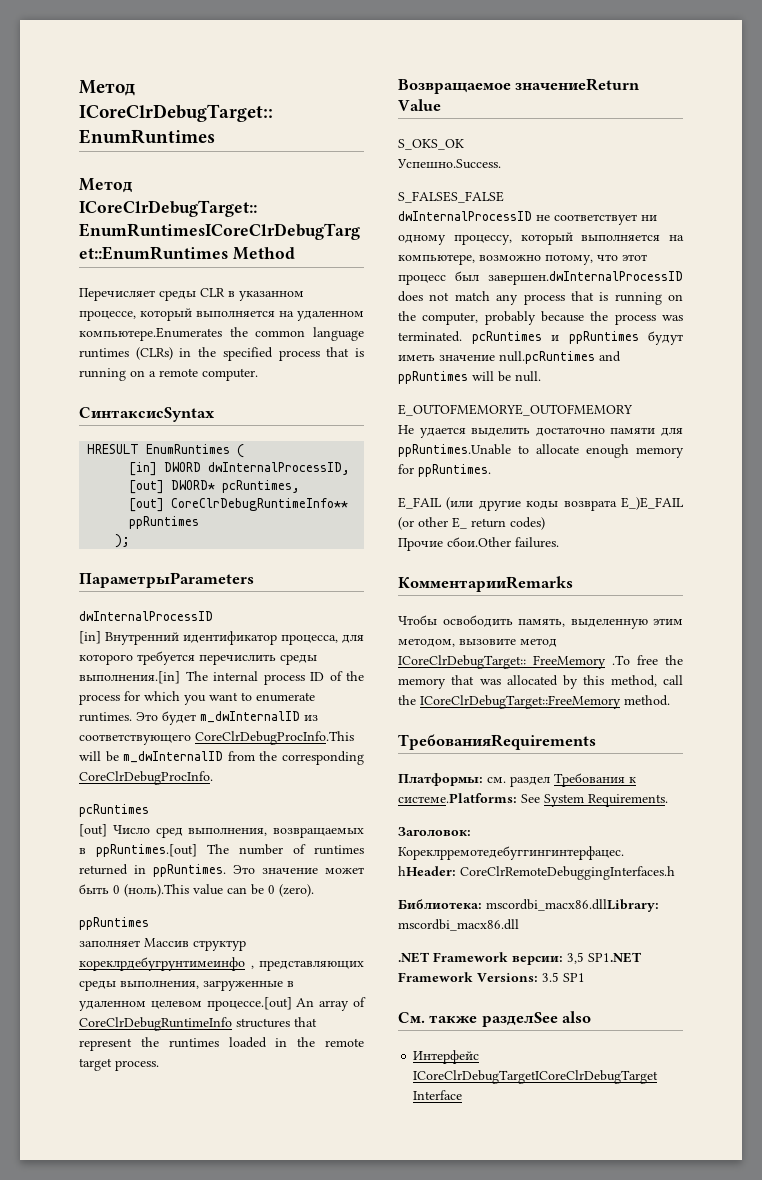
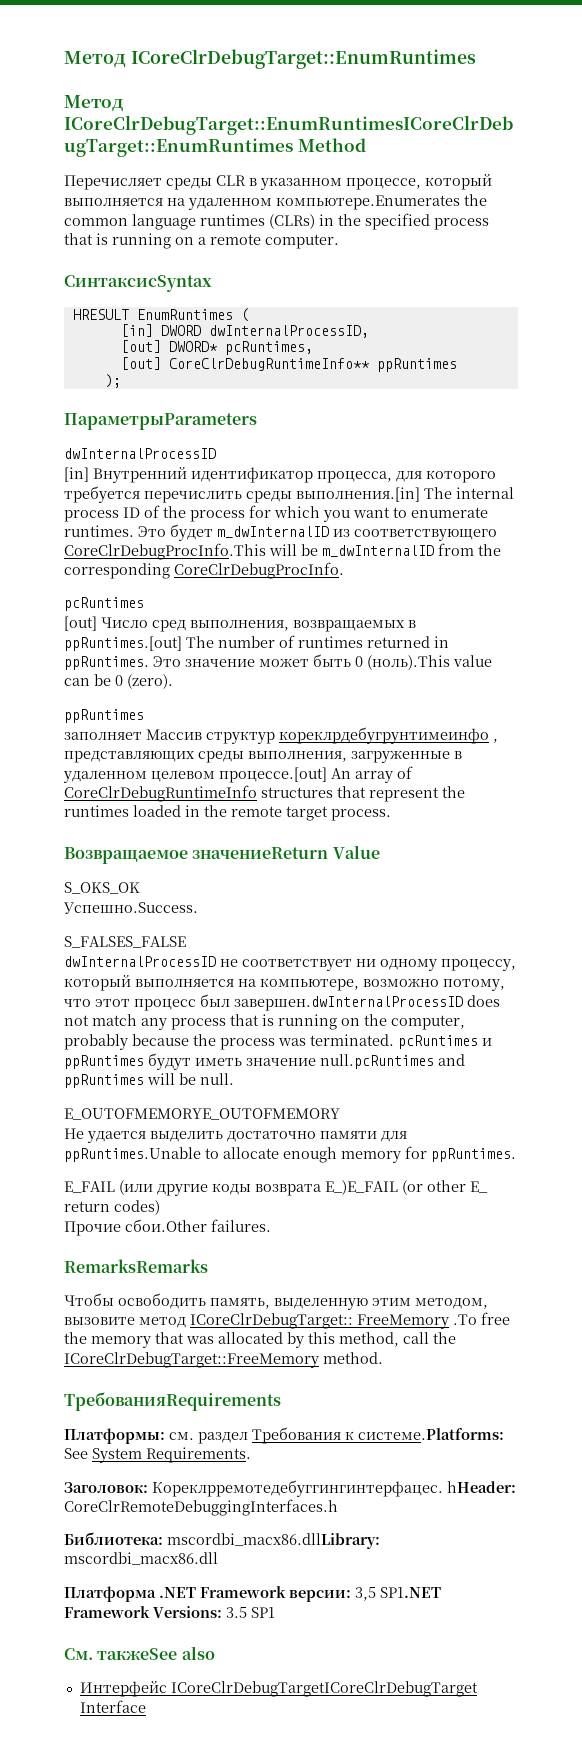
[398,576,573,592] КомментарииRemarks -> [64,1259,208,1273] RemarksRemarks
(519, 925) none -> [64,1586,156,1602] Платформа
[429,1012,558,1027] также разделSee -> [97,1648,178,1660] такжеSee

